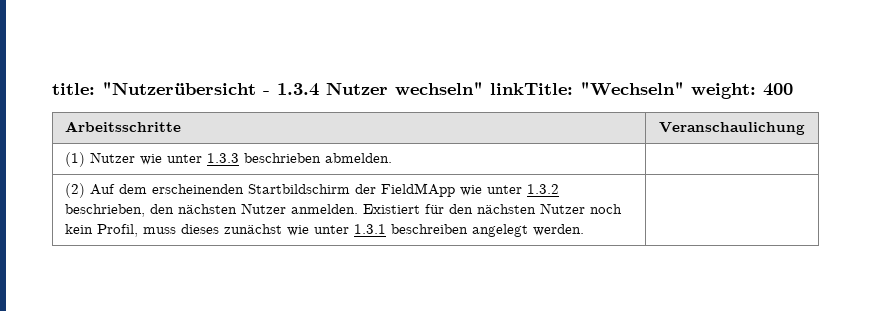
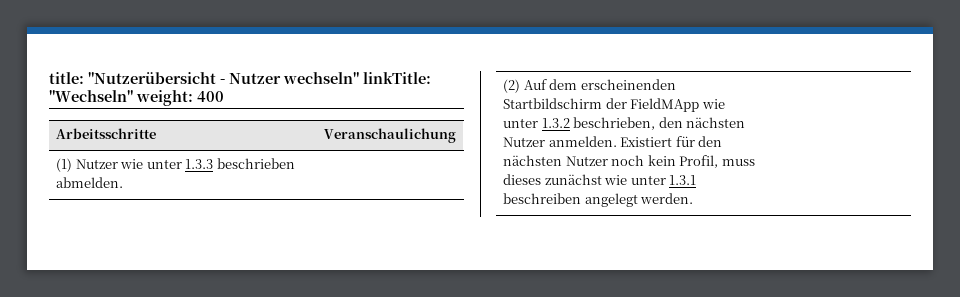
[277,83,319,96] 1.3.4 -> (225, 81) none

